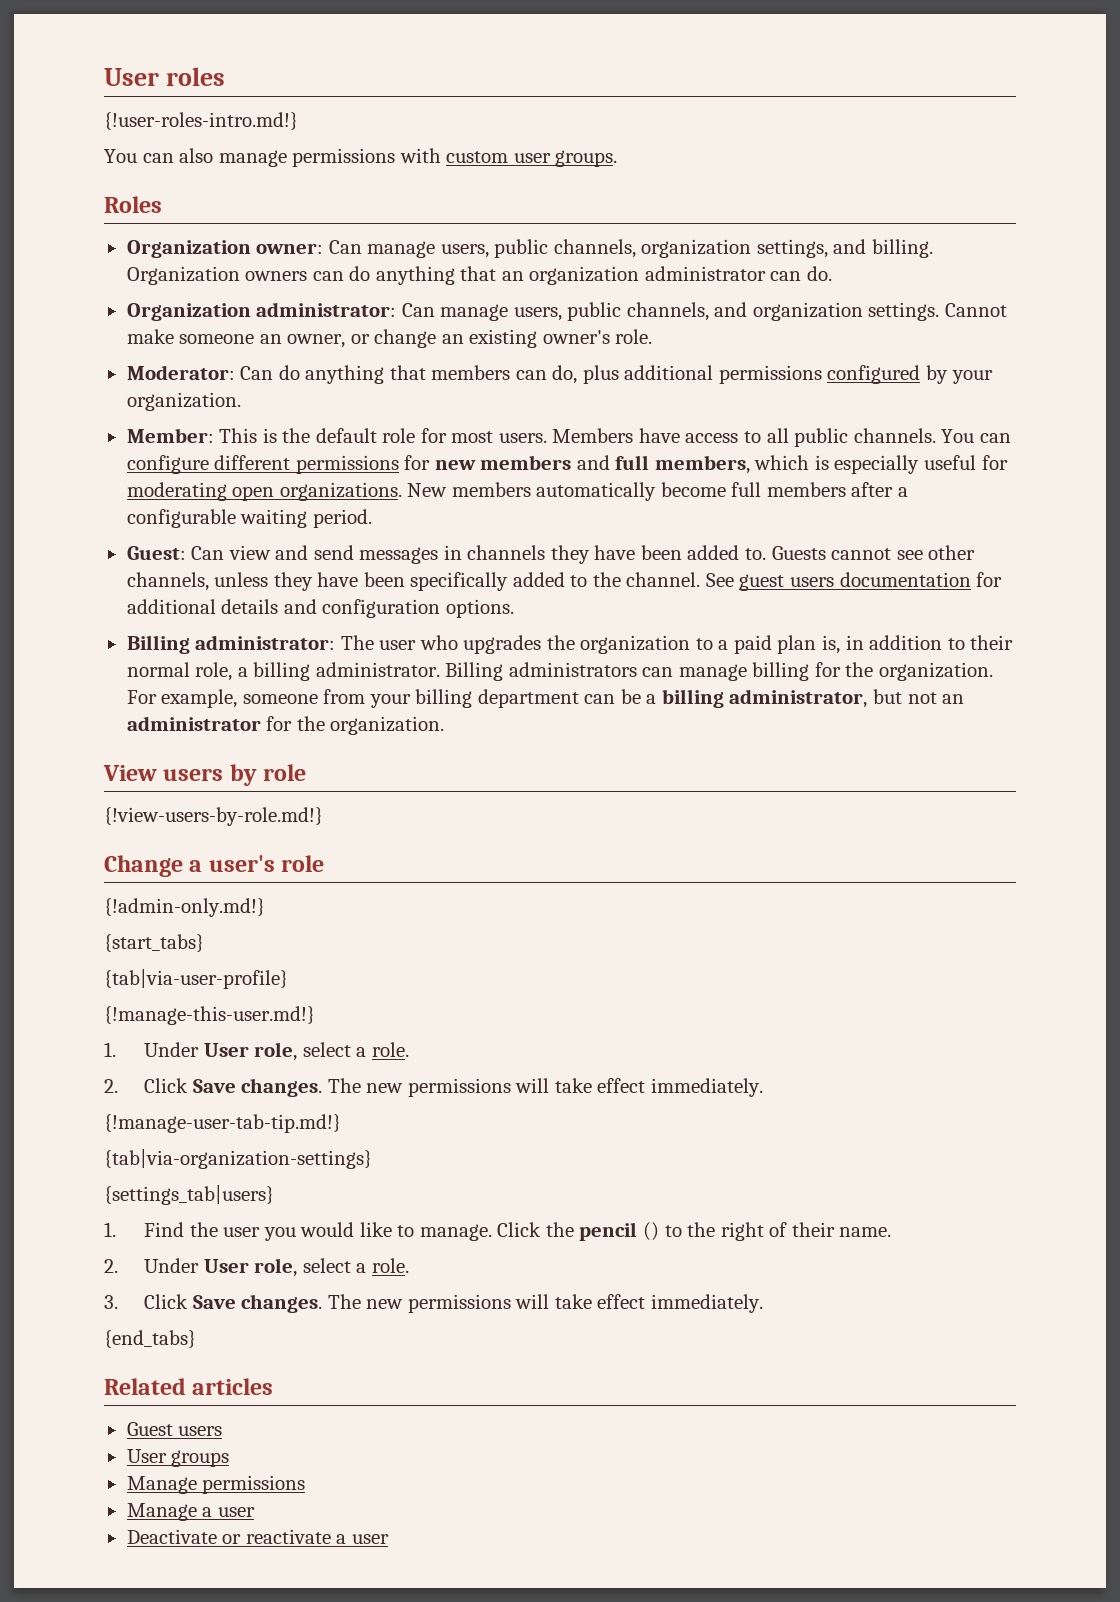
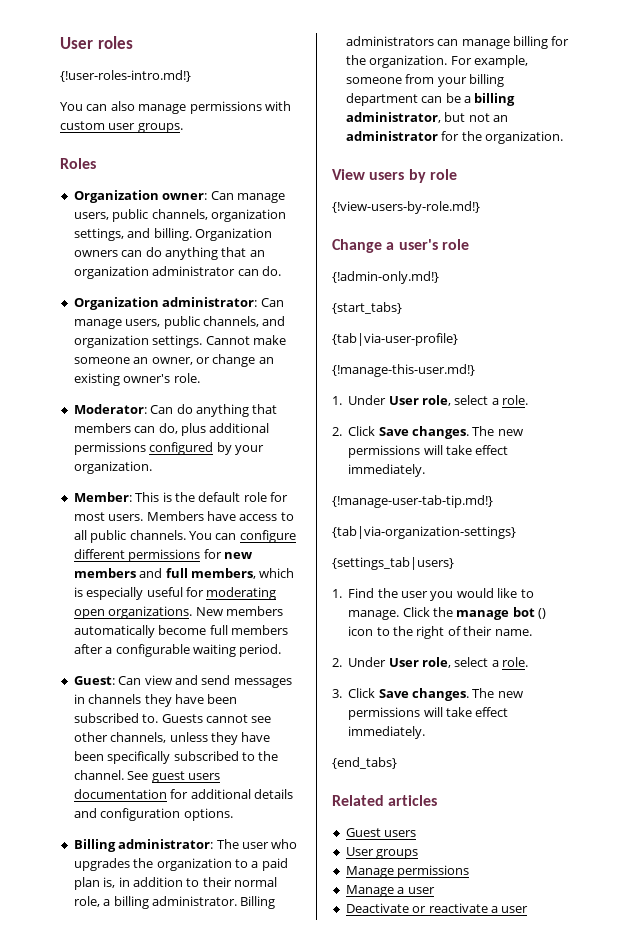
[687,545,740,560] added -> [73,713,139,723] subscribed
[512,572,565,587] added -> [173,751,239,761] subscribed
[579,1222,659,1241] pencil () -> [456,607,547,620] [348,626,374,636] manage bot () icon

